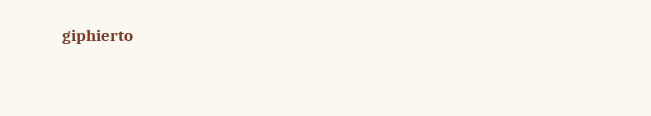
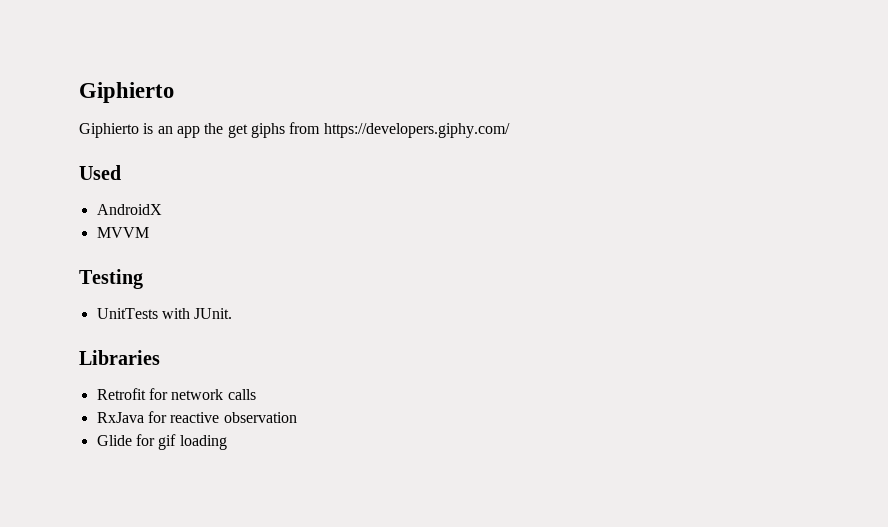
[62,29,133,44] giphierto -> [79,82,174,103] [79,122,510,138] [79,165,121,180] [96,204,162,215] [96,227,149,238] [79,269,143,289] [96,308,233,319] [79,350,160,365] [96,388,256,400] [96,411,297,423] [96,434,227,450] Giphierto // Giphierto is an app the get giphs from https://developers.giphy.com/ // Used // AndroidX // MVVM // Testing // UnitTests with JUnit. // Libraries // Retrofit for network calls // RxJava for reactive observation // Glide for gif loading

